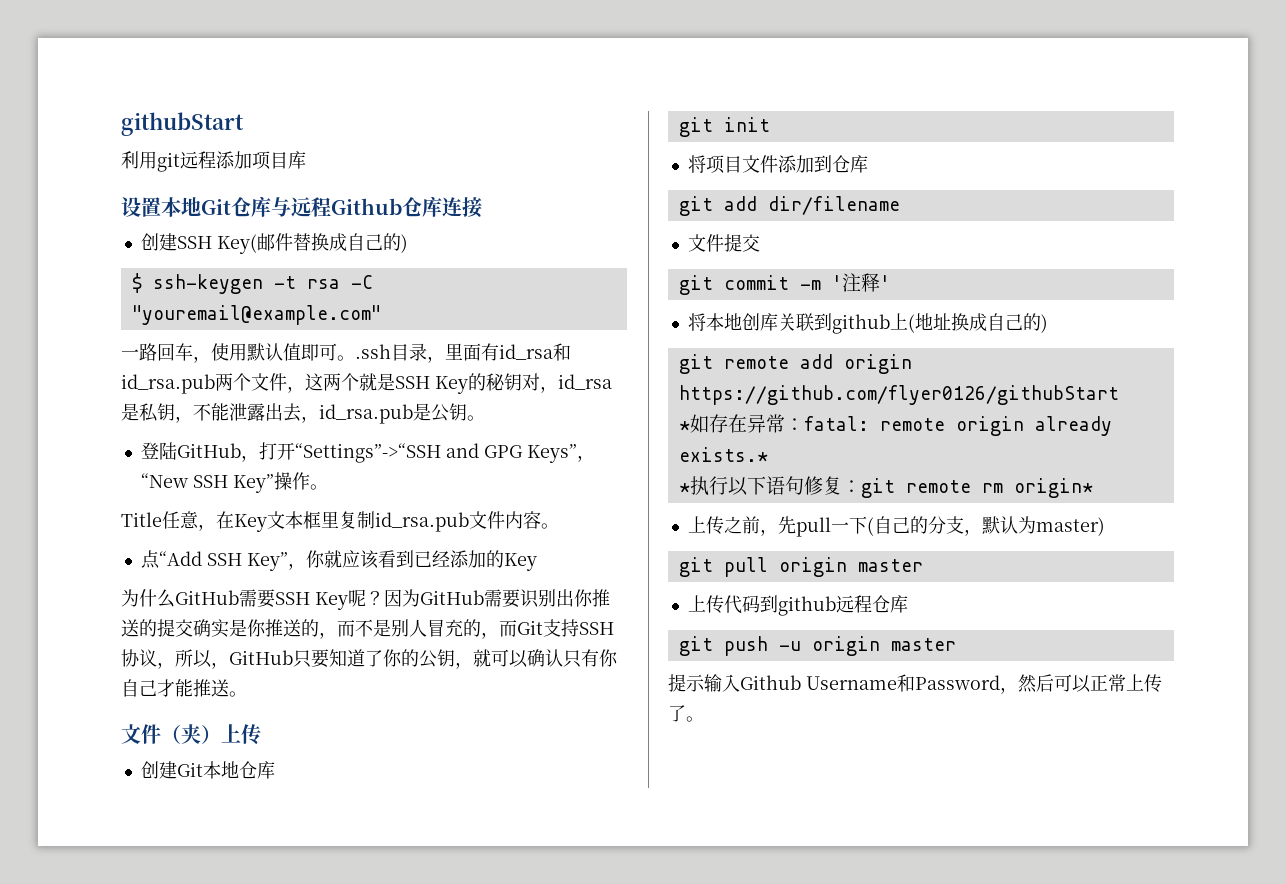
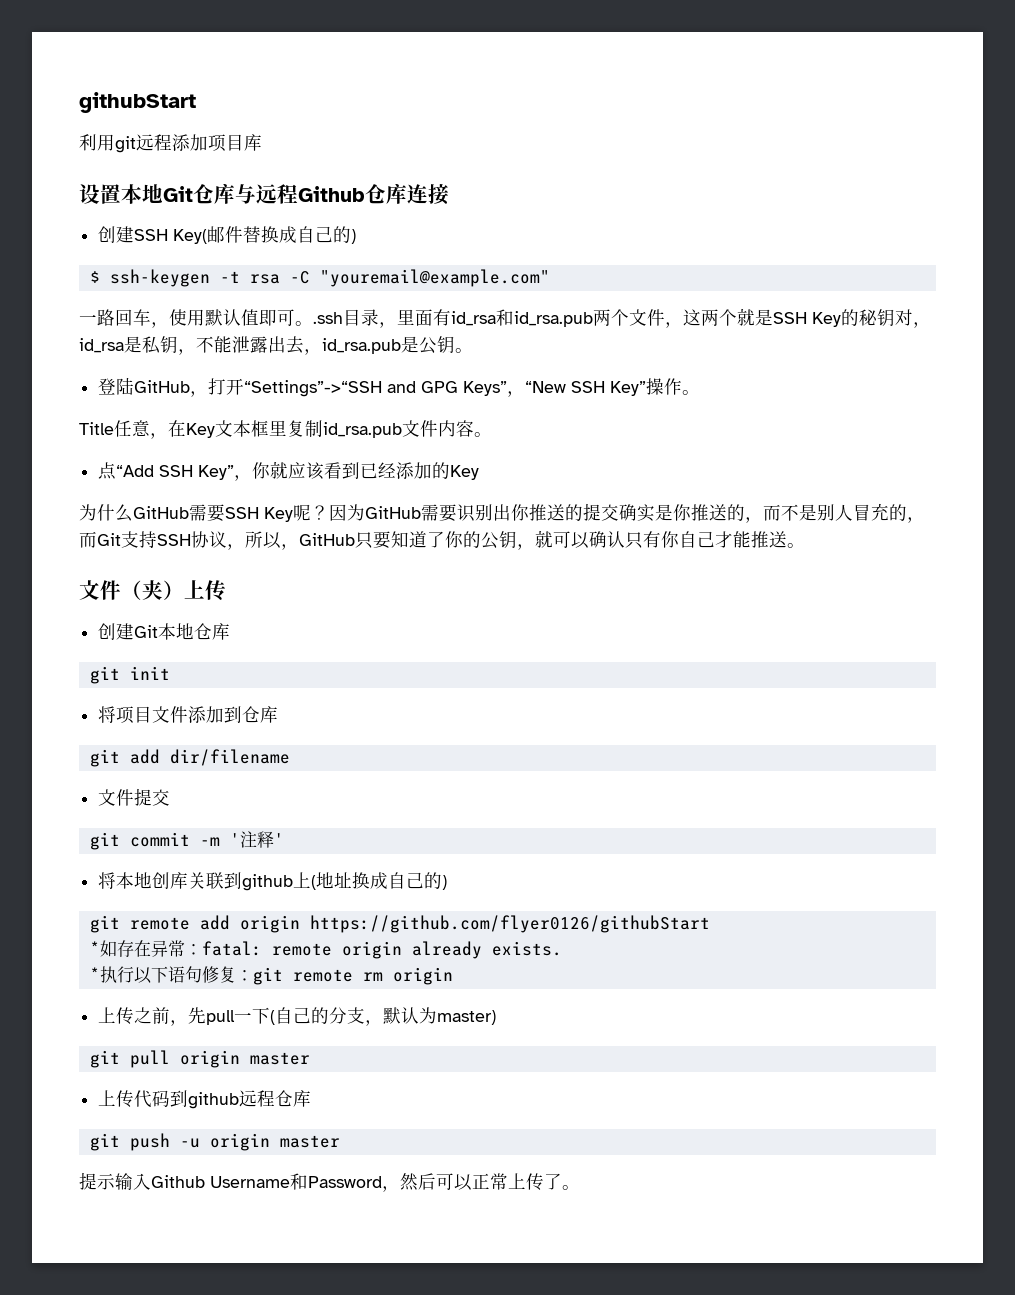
[678,447,768,462] exists.* -> [491,941,562,956] exists.
[1013,478,1093,498] origin* -> [392,967,453,985] origin

